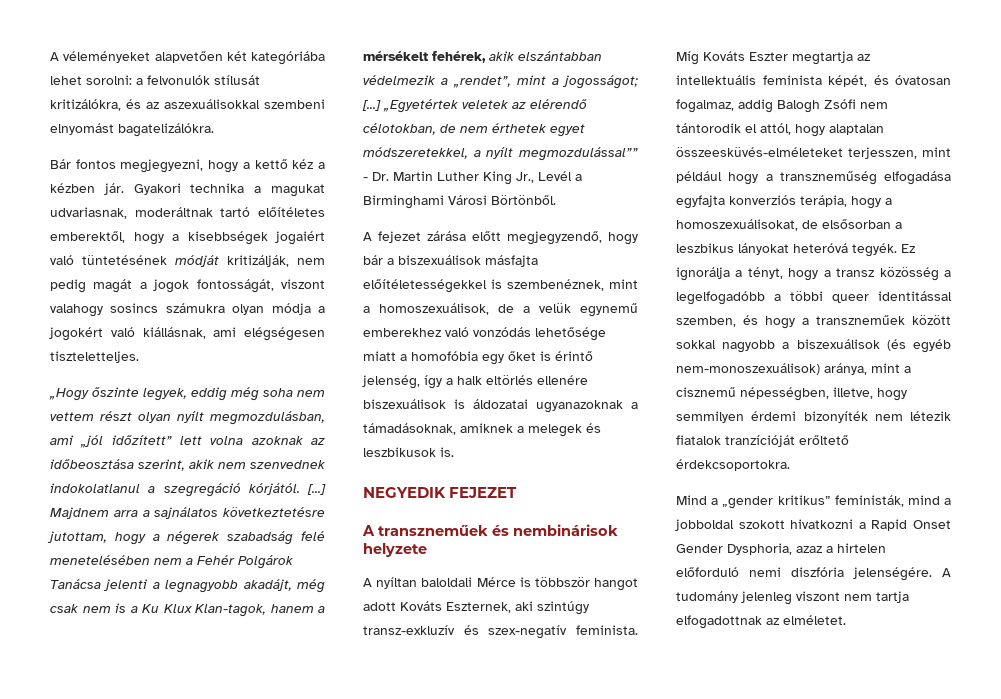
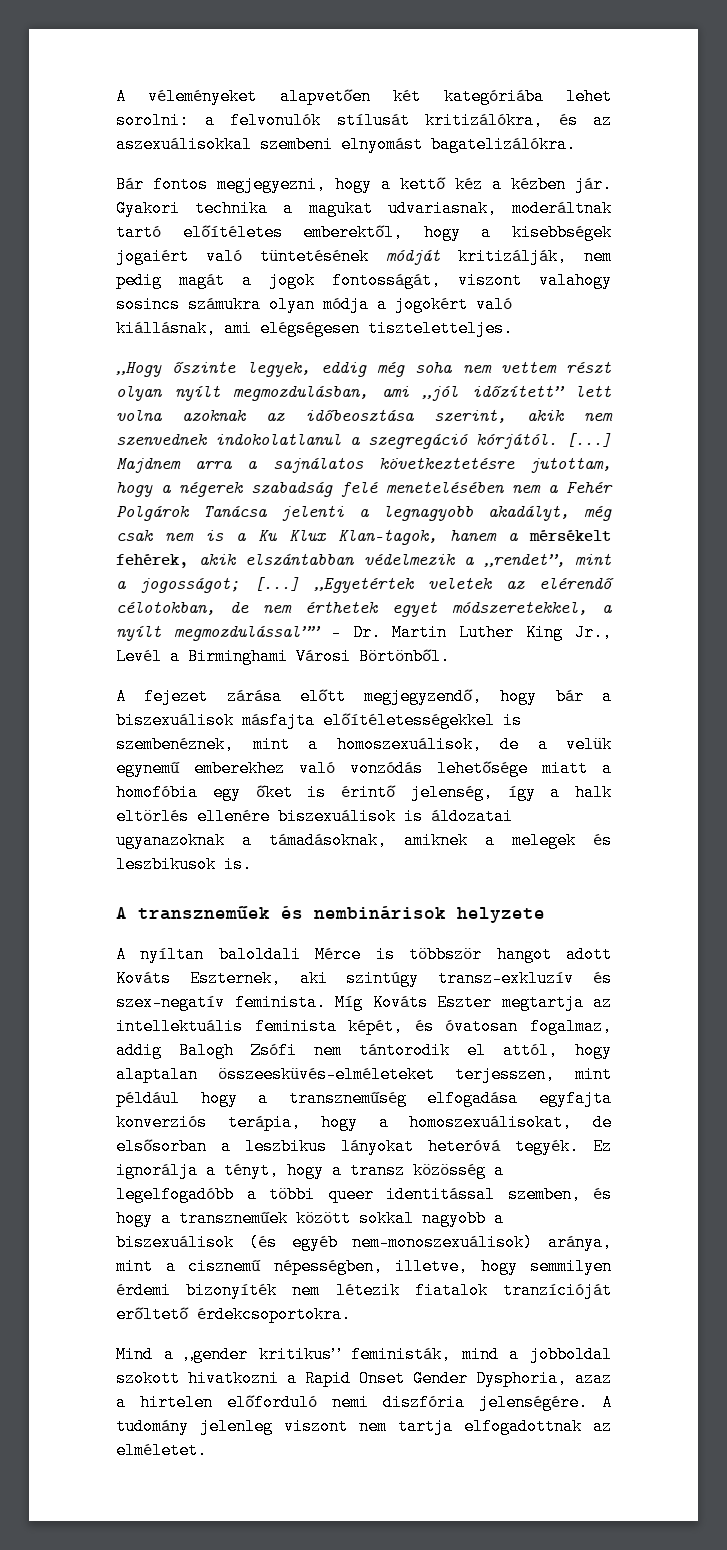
[243,579,292,591] akadájt, -> [488,505,569,521] akadályt,
[363,487,518,498] // NEGYEDIK FEJEZET -> (252, 864) none

